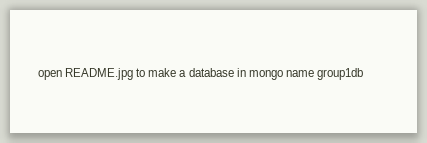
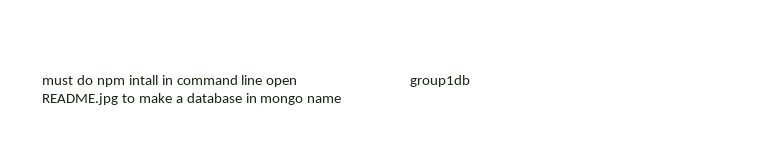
(38, 75) none -> [42,75,263,87] must do npm intall in command line

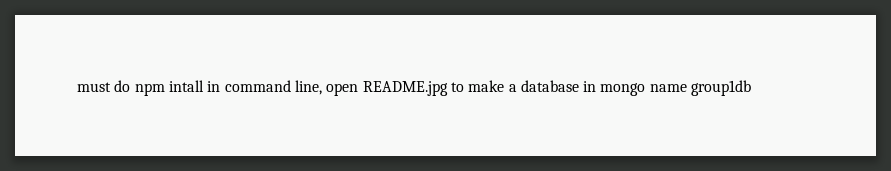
[241,75,263,85] line -> [294,80,322,95] line,

